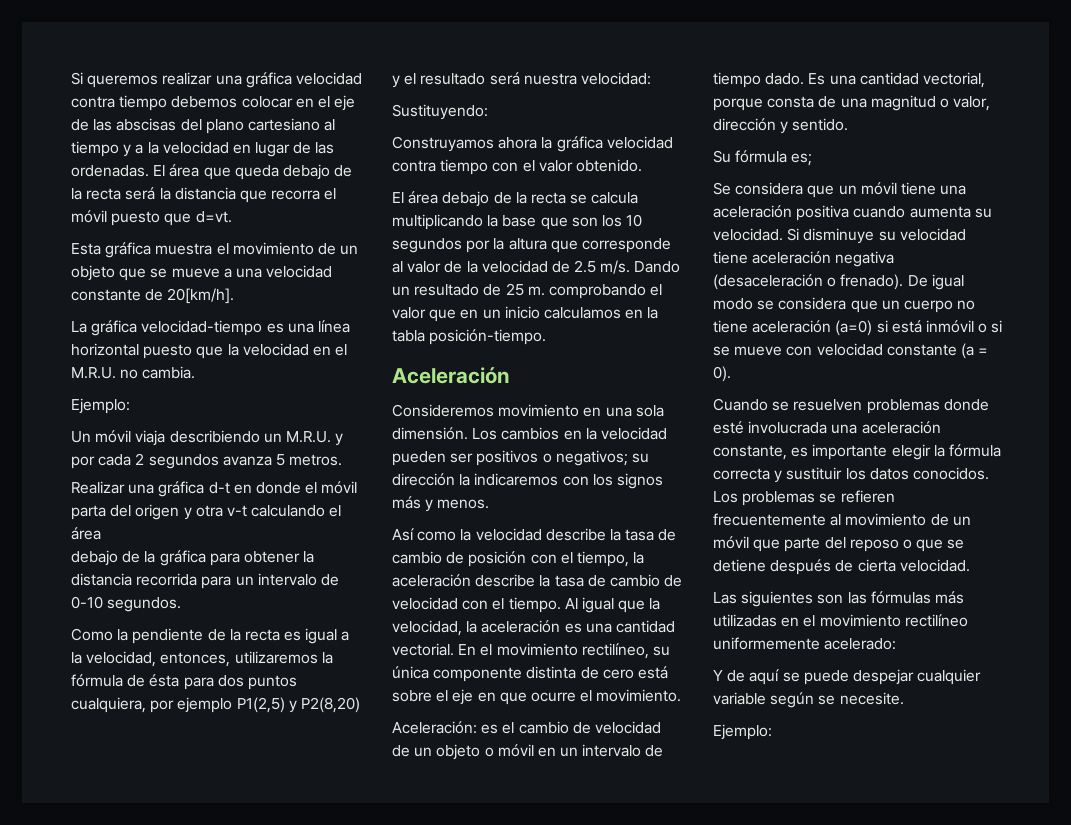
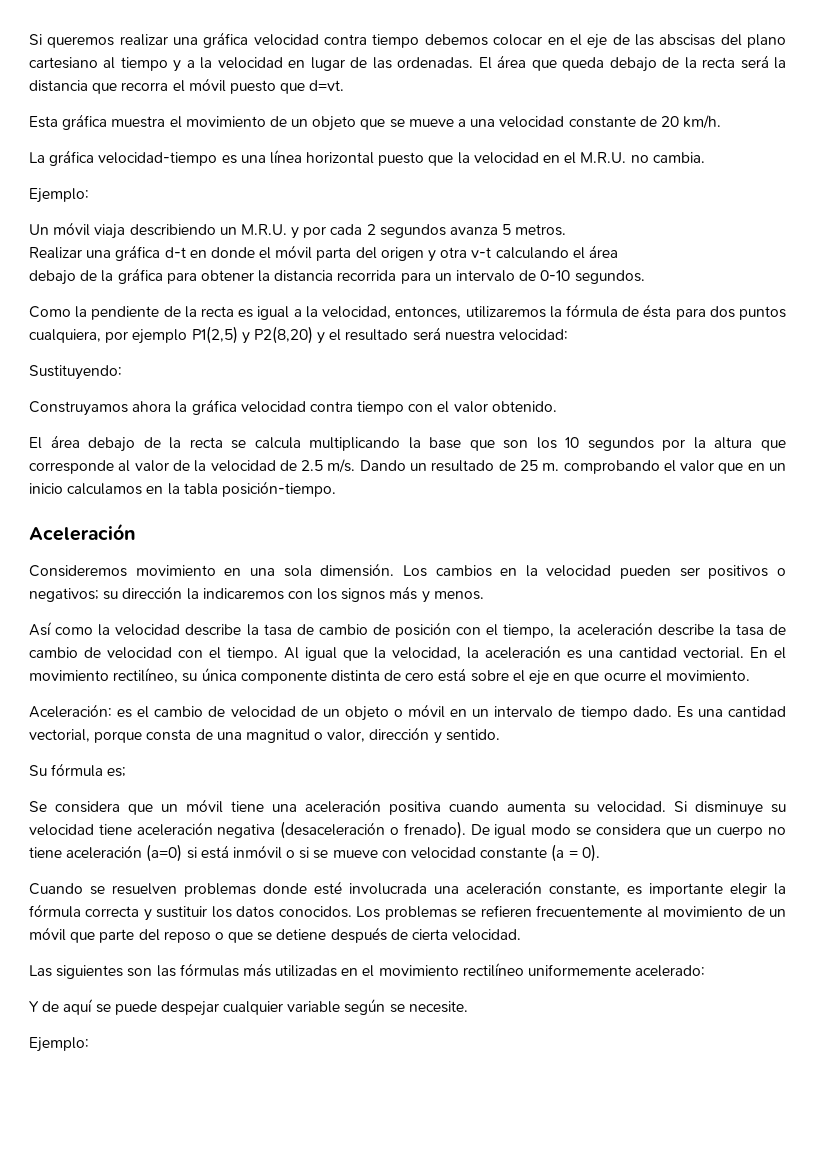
[167,288,235,304] 20[km/h]. -> [660,115,722,129] 20 km/h.

